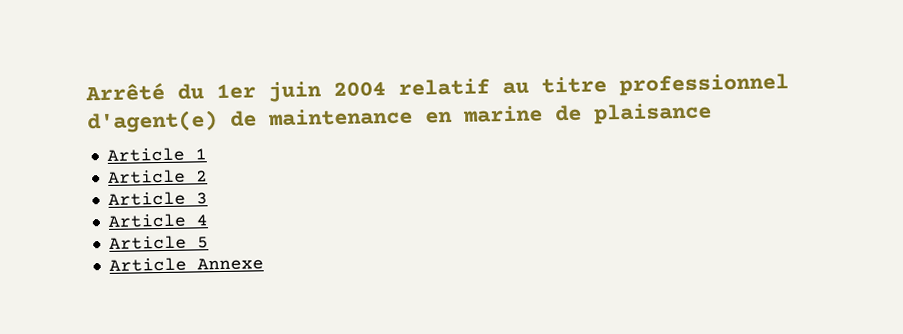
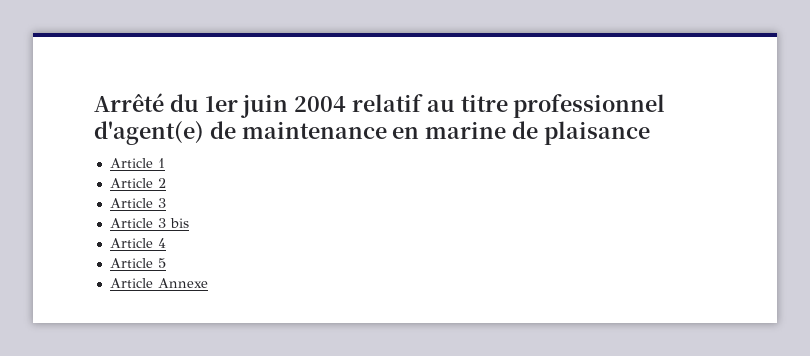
(208, 198) none -> [109,218,189,228] // Article 3 bis

